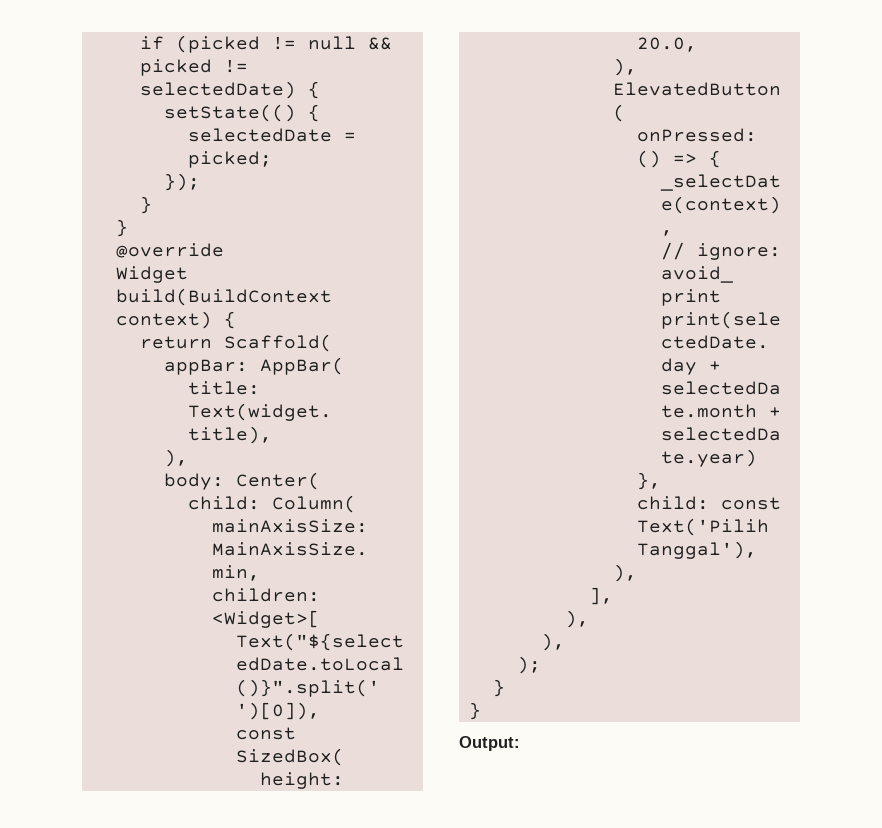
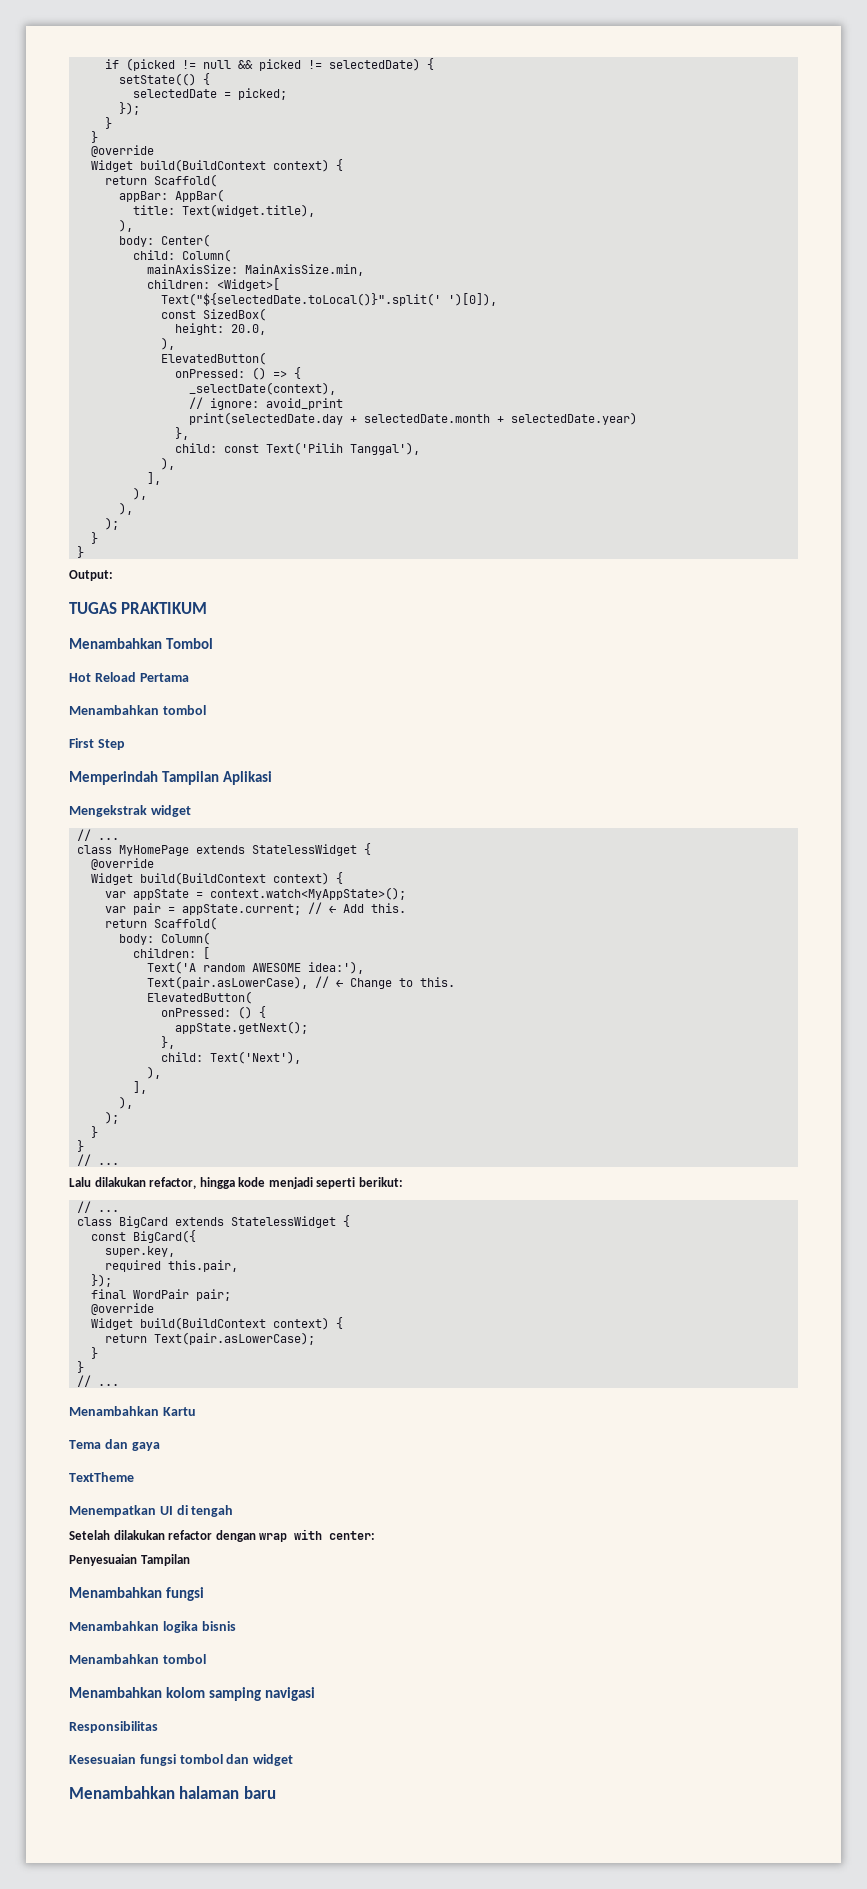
(520, 743) none -> [69,602,208,614] [69,638,214,649] [69,672,189,682] [69,705,206,715] [69,738,125,750] [69,771,273,785] [69,805,191,817] [76,829,119,841] [76,843,371,856] [90,858,154,870] [90,872,343,885] [104,887,406,900] [104,902,406,915] [104,917,217,930] [118,932,210,945] [132,947,210,959] [146,961,364,974] [146,976,455,989] [146,991,252,1004] [160,1006,266,1019] [174,1021,308,1034] [160,1036,175,1049] [160,1051,301,1064] [146,1066,161,1079] [132,1081,147,1094] [118,1096,133,1109] [104,1111,119,1124] [90,1126,98,1138] [76,1140,84,1152] [76,1154,119,1166] [69,1177,403,1189] [76,1201,119,1213] [76,1215,350,1228] [90,1230,196,1243] [104,1246,175,1257] [104,1260,238,1272] [90,1274,112,1287] [90,1289,231,1301] [90,1303,154,1315] [90,1317,343,1330] [104,1332,315,1345] [90,1347,98,1359] [76,1361,84,1373] [76,1375,119,1387] [69,1406,196,1416] [69,1439,160,1451] [69,1472,134,1482] [69,1505,234,1517] [69,1529,376,1542] [69,1554,190,1566] [69,1587,205,1601] [69,1621,236,1633] [69,1654,206,1664] [69,1687,316,1701] [69,1721,158,1733] [69,1754,294,1766] [69,1786,276,1799] // TUGAS PRAKTIKUM // Menambahkan Tombol // Hot Reload Pertama // Menambahkan tombol // First Step // Memperindah Tampilan Aplikasi // Mengekstrak widget // // ... // class MyHomePage extends StatelessWidget { // @override // Widget build(BuildContext context) { // var appState = context.watch<MyAppState>(); // var pair = appState.current; // ← Add this. // return Scaffold( // body: Column( // children: [ // Text('A random AWESOME idea:'), // Text(pair.asLowerCase), // ← Change to this. // ElevatedButton( // onPressed: () { // appState.getNext(); // }, // child: Text('Next'), // ), // ], // ), // ); // } // } // // ... // Lalu dilakukan refactor, hingga kode menjadi seperti berikut: // // ... // class BigCard extends StatelessWidget { // const BigCard({ // super.key, // required this.pair, // }); // final WordPair pair; // @override // Widget build(BuildContext context) { // return Text(pair.asLowerCase); // } // } // // ... // Menambahkan Kartu // Tema dan gaya // TextTheme // Menempatkan UI di tengah // Setelah dilakukan refactor dengan wrap with center: // Penyesuaian Tampilan // Menambahkan fungsi // Menambahkan logika bisnis // Menambahkan tombol // Menambahkan kolom samping navigasi // Responsibilitas // Kesesuaian fungsi tombol dan widget // Menambahkan halaman baru

